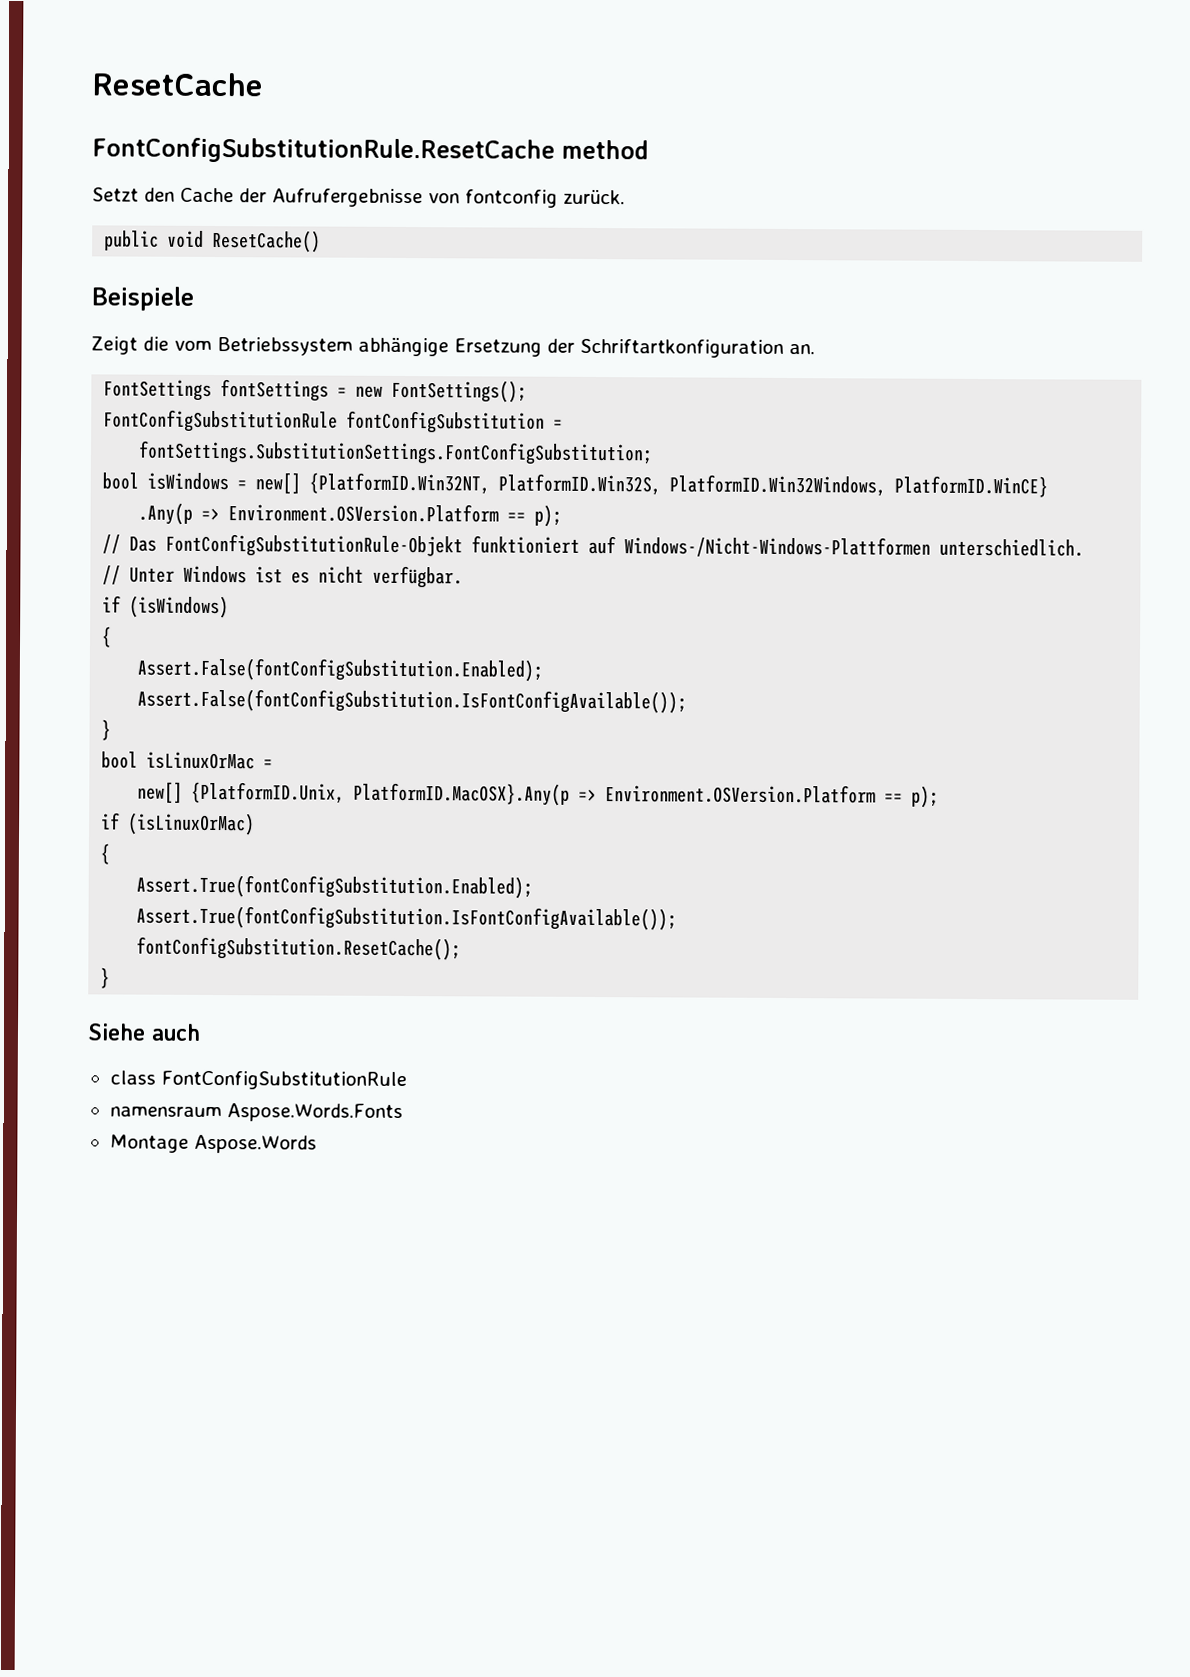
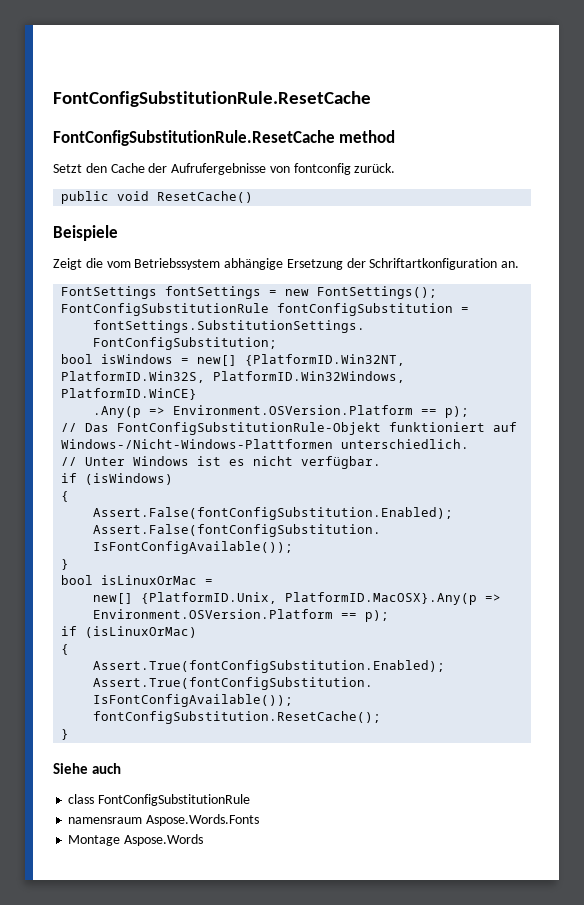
[92,72,264,97] ResetCache -> [53,91,371,107] FontConfigSubstitutionRule.ResetCache

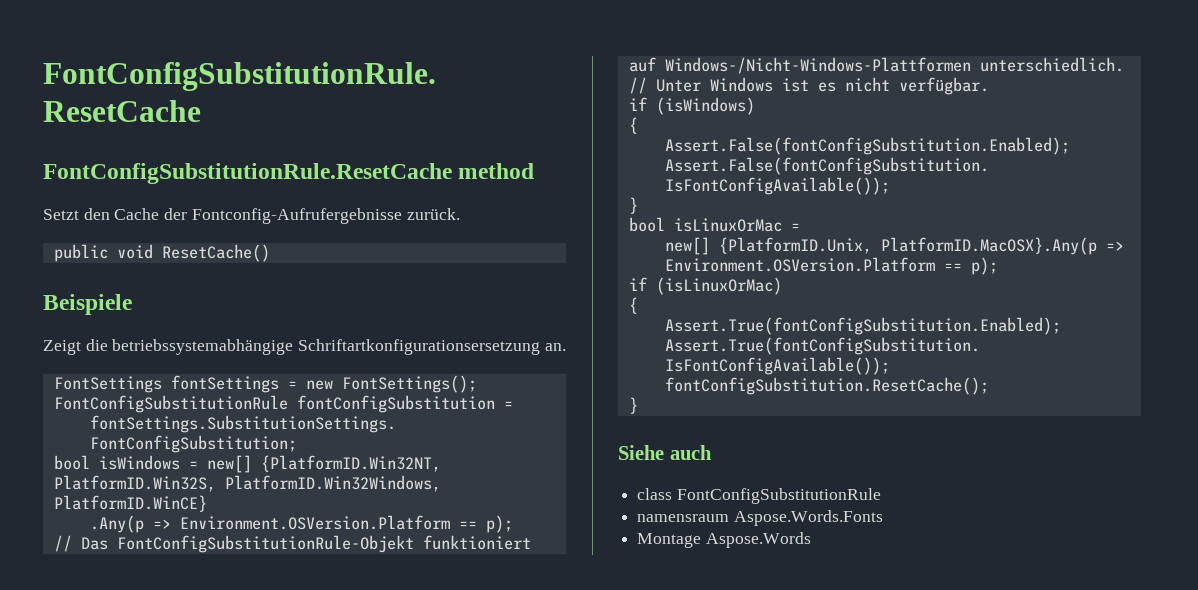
[171,163,351,175] Aufrufergebnisse von fontconfig -> [191,208,402,224] Fontconfig-Aufrufergebnisse
[106,258,498,270] vom Betriebssystem abhängige Ersetzung der Schriftartkonfiguration -> [112,339,541,355] betriebssystemabhängige Schriftartkonfigurationsersetzung

